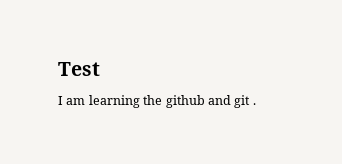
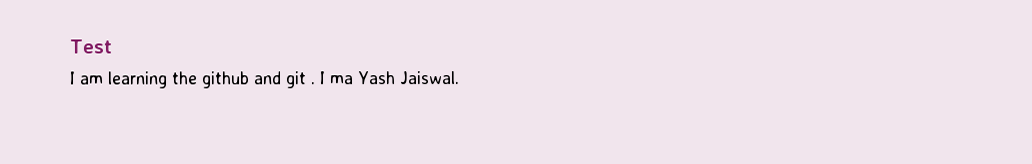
(256, 104) none -> [319,71,460,85] I ma Yash Jaiswal.

